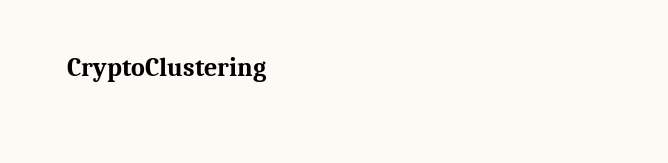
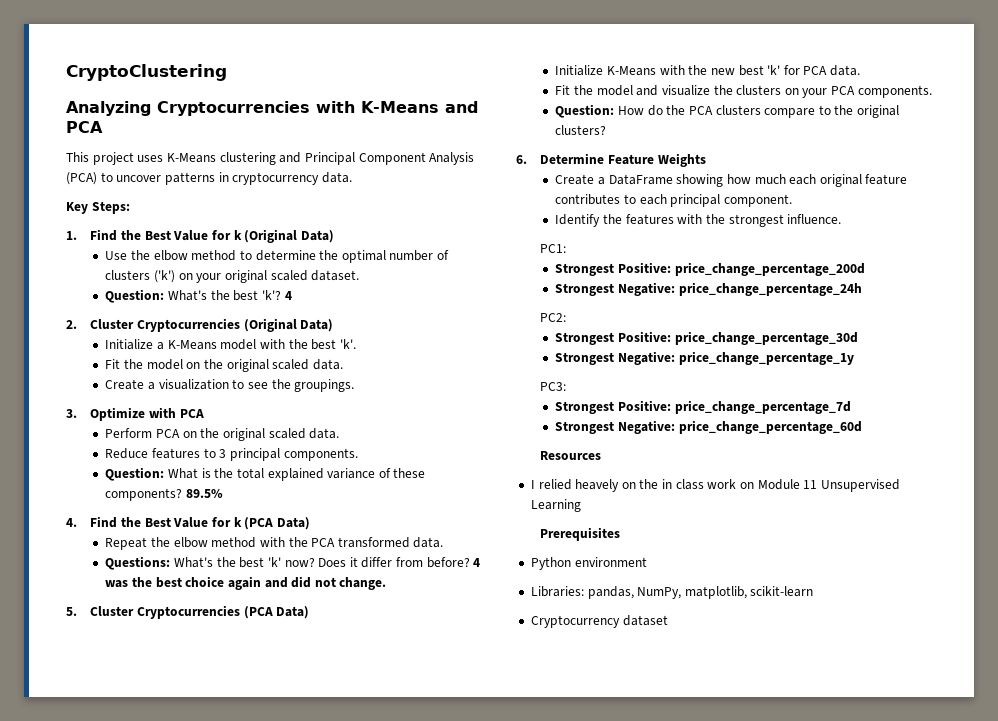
(266, 69) none -> [66,101,478,116] [66,121,103,133] [66,152,475,165] [66,172,352,185] [66,201,130,214] [66,229,334,243] [105,250,450,263] [105,270,360,283] [105,289,292,303] [66,318,334,332] [105,339,356,350] [105,359,343,372] [105,379,355,392] [66,407,204,421] [105,428,340,441] [105,448,358,461] [105,467,426,481] [105,488,223,501] [66,516,310,530] [105,537,444,550] [105,556,481,570] [105,576,387,590] [66,605,310,619] [555,65,861,76] [555,85,932,98] [555,104,900,118] [555,125,607,135] [516,153,706,167] [555,174,908,187] [555,194,792,207] [555,214,842,227] [540,244,567,253] [555,262,865,276] [555,282,862,296] [540,313,567,322] [555,331,858,345] [555,351,854,365] [540,382,567,391] [555,400,851,414] [555,420,862,434] [540,451,602,460] [530,479,900,492] [530,499,581,512] [540,527,621,541] [530,557,647,570] [530,586,814,599] [530,615,668,628] // Analyzing Cryptocurrencies with K-Means and PCA // This project uses K-Means clustering and Principal Component Analysis (PCA) to uncover patterns in cryptocurrency data. // Key Steps: // 1. Find the Best Value for k (Original Data) // Use the elbow method to determine the optimal number of clusters ('k') on your original scaled dataset. // Question: What's the best 'k'? 4 // 2. Cluster Cryptocurrencies (Original Data) // Initialize a K-Means model with the best 'k'. // Fit the model on the original scaled data. // Create a visualization to see the groupings. // 3. Optimize with PCA // Perform PCA on the original scaled data. // Reduce features to 3 principal components. // Question: What is the total explained variance of these components? 89.5% // 4. Find the Best Value for k (PCA Data) // Repeat the elbow method with the PCA transformed data. // Questions: What's the best 'k' now? Does it differ from before? 4 was the best choice again and did not change. // 5. Cluster Cryptocurrencies (PCA Data) // Initialize K-Means with the new best 'k' for PCA data. // Fit the model and visualize the clusters on your PCA components. // Question: How do the PCA clusters compare to the original clusters? // 6. Determine Feature Weights // Create a DataFrame showing how much each original feature contributes to each principal component. // Identify the features with the strongest influence. // PC1: // Strongest Positive: price_change_percentage_200d // Strongest Negative: price_change_percentage_24h // PC2: // Strongest Positive: price_change_percentage_30d // Strongest Negative: price_change_percentage_1y // PC3: // Strongest Positive: price_change_percentage_7d // Strongest Negative: price_change_percentage_60d // Resources // I relied heavely on the in class work on Module 11 Unsupervised Learning // Prerequisites // Python environment // Libraries: pandas, NumPy, matplotlib, scikit-learn // Cryptocurrency dataset

